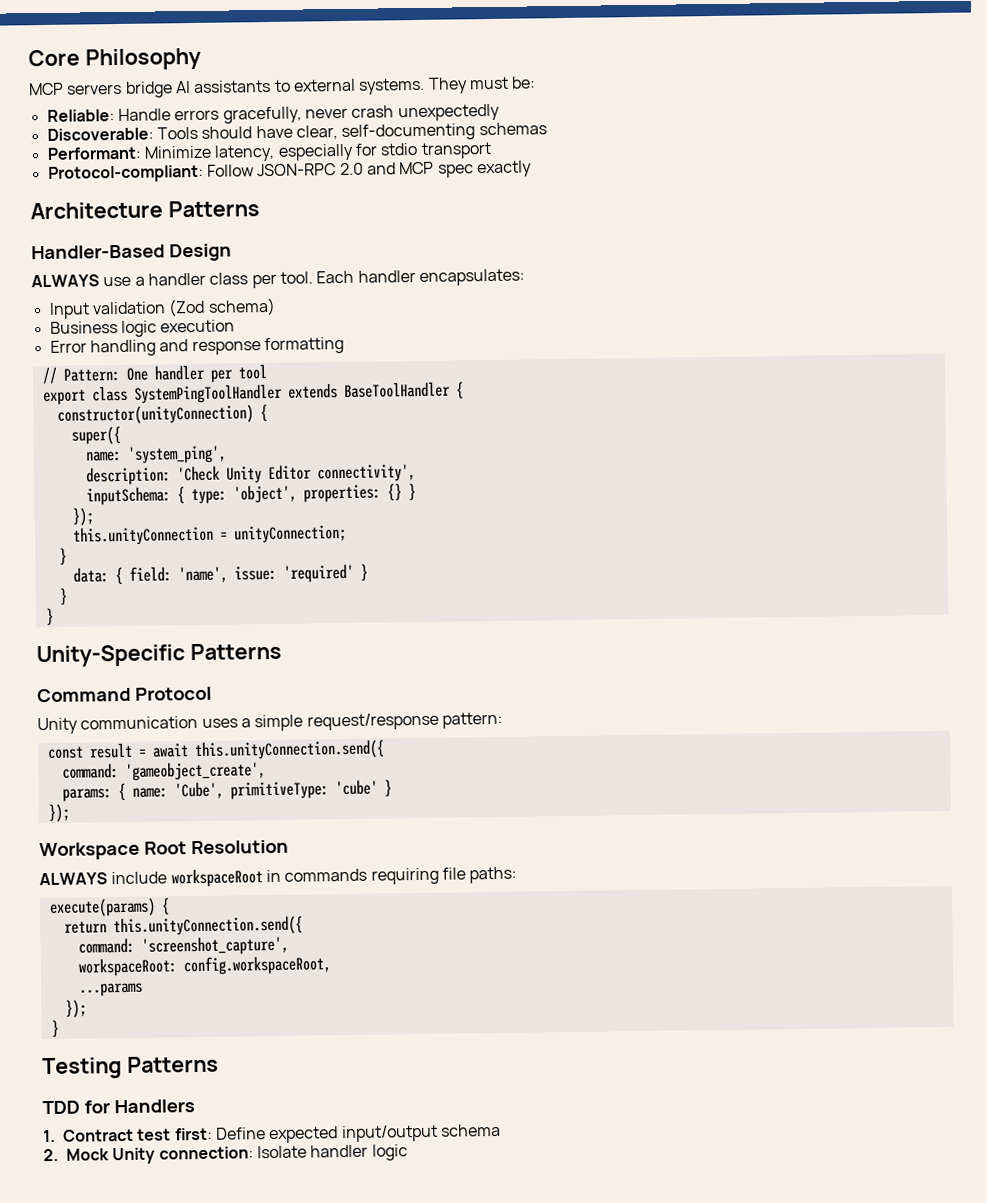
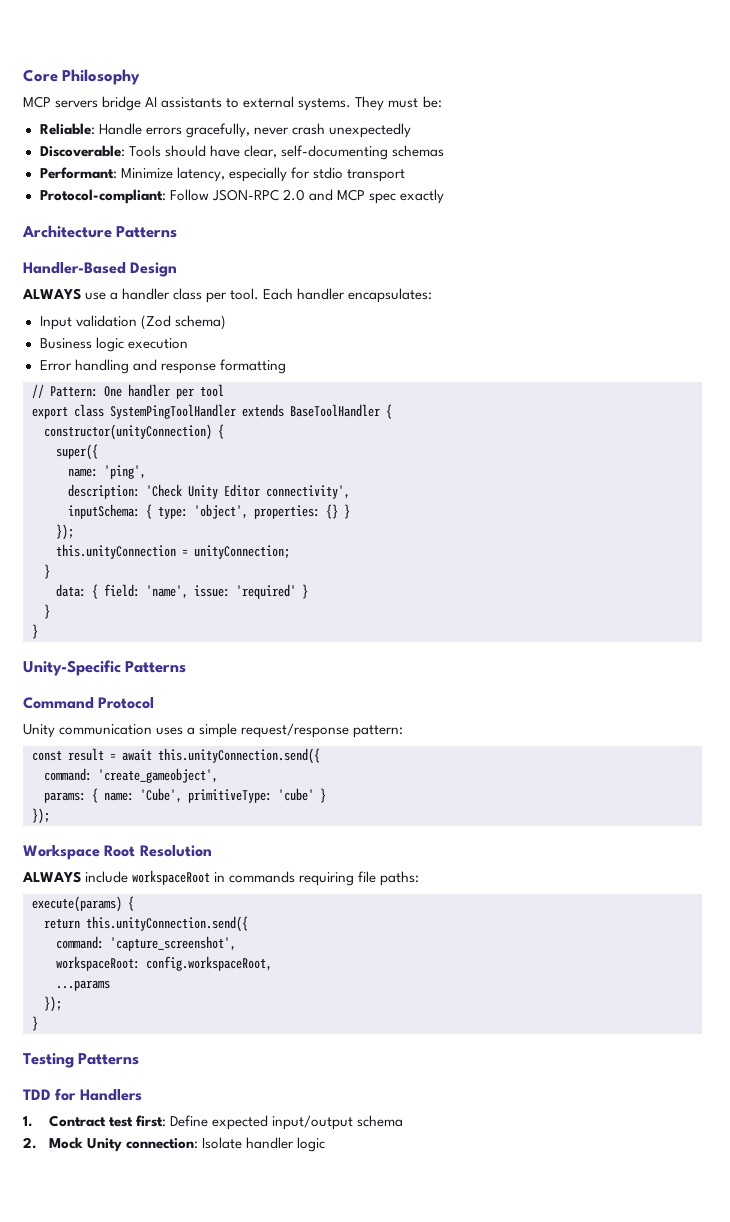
[126,445,227,464] 'system_ping', -> [104,465,146,479] 'ping',
[124,761,266,781] 'gameobject_create', -> [98,768,218,783] 'create_gameobject',
[140,935,289,956] 'screenshot_capture', -> [110,936,236,951] 'capture_screenshot',

